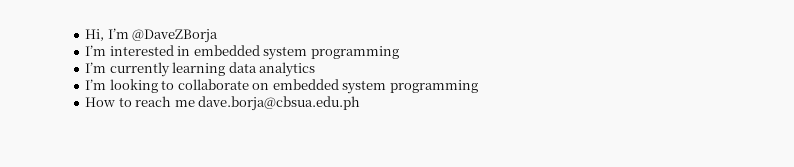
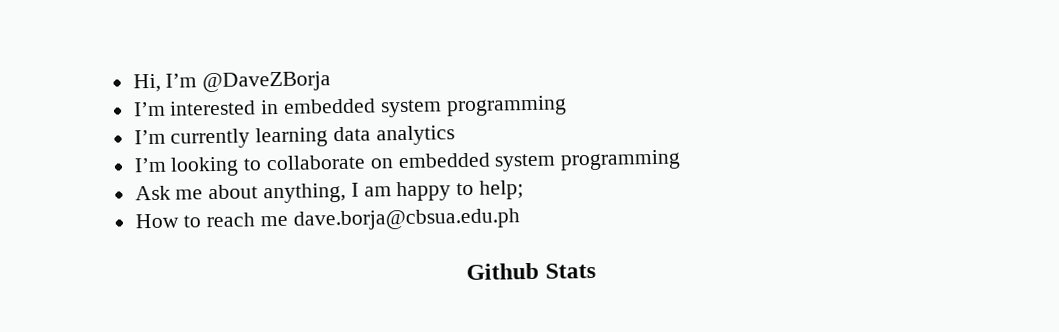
(478, 86) none -> [134,180,525,204] // Ask me about anything, I am happy to help;
(361, 103) none -> [466,262,596,281] // Github Stats

